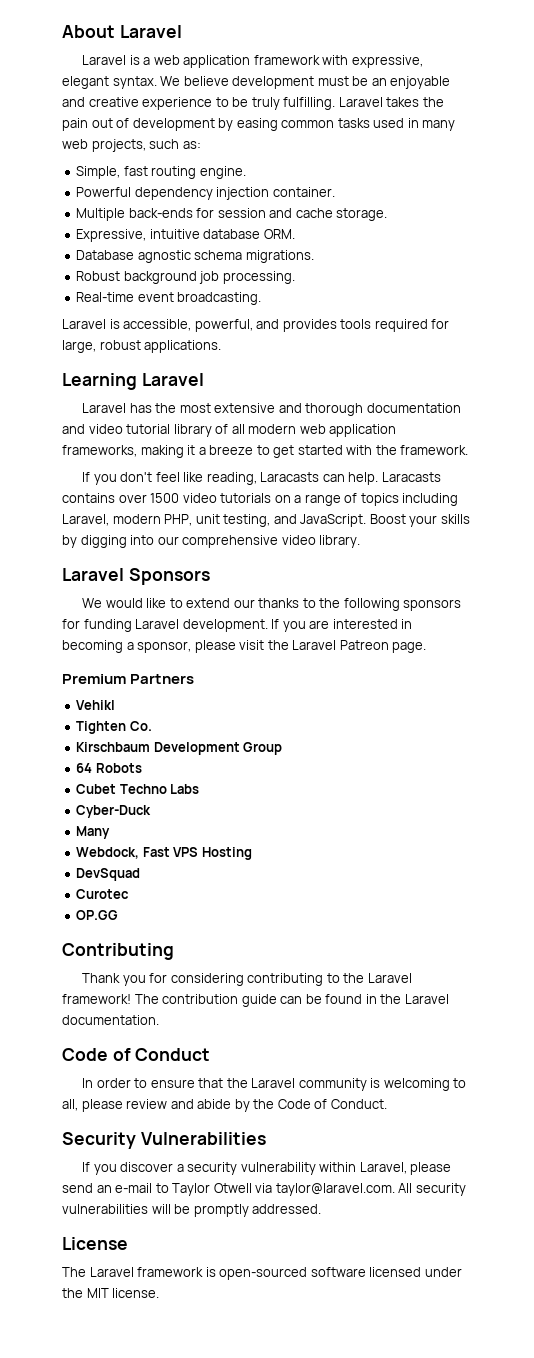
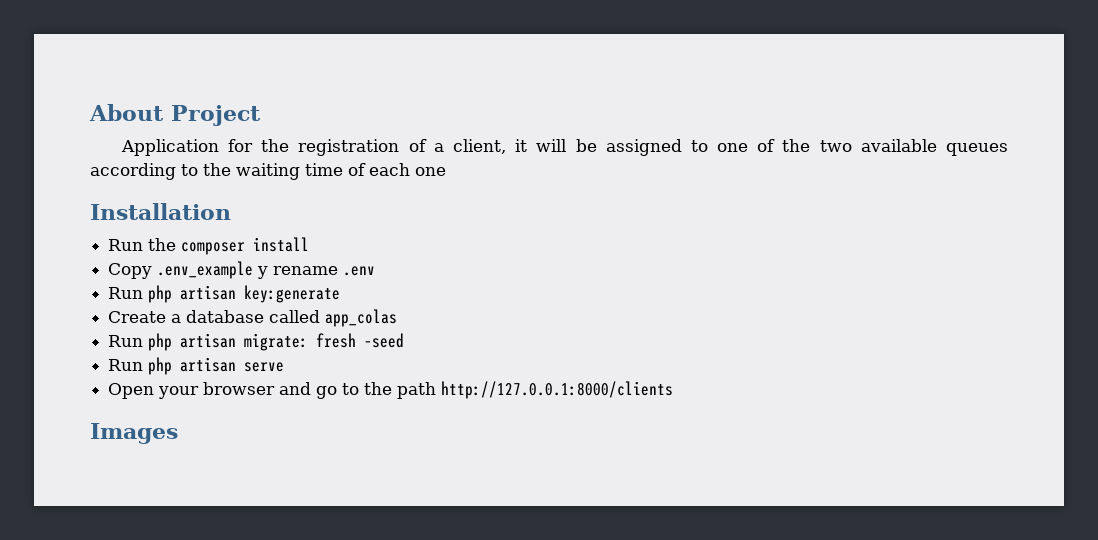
[119,25,182,38] [82,55,423,68] [62,76,451,89] [62,97,444,110] [62,118,456,131] [62,139,201,152] [76,166,246,179] [76,187,335,200] [76,208,388,221] [76,229,295,242] [76,250,314,263] [76,271,295,284] [76,292,262,305] [62,319,450,332] [62,340,222,353] [62,373,204,390] [82,403,461,416] [62,424,397,437] [62,445,469,458] [82,472,441,485] [62,493,459,506] [62,514,470,527] [62,535,361,548] [62,568,210,585] [82,598,462,611] [62,619,413,632] [62,640,427,653] [62,674,195,684] [76,700,116,710] [76,721,152,734] [76,742,283,755] [76,763,142,773] [76,784,200,794] [76,805,152,818] [76,826,111,839] [76,847,252,860] [76,868,141,881] [76,889,130,899] [76,910,119,920] [62,943,174,960] [82,973,412,986] [62,994,449,1007] [62,1015,159,1025] [62,1048,211,1061] [82,1078,467,1091] [62,1099,387,1112] [62,1132,266,1149] [82,1162,452,1175] [62,1183,466,1196] [62,1204,322,1217] [62,1237,128,1250] [62,1267,462,1280] [62,1288,160,1298] Laravel // Laravel is a web application framework with expressive, elegant syntax. We believe development must be an enjoyable and creative experience to be truly fulfilling. Laravel takes the pain out of development by easing common tasks used in many web projects, such as: // Simple, fast routing engine. // Powerful dependency injection container. // Multiple back-ends for session and cache storage. // Expressive, intuitive database ORM. // Database agnostic schema migrations. // Robust background job processing. // Real-time event broadcasting. // Laravel is accessible, powerful, and provides tools required for large, robust applications. // Learning Laravel // Laravel has the most extensive and thorough documentation and video tutorial library of all modern web application frameworks, making it a breeze to get started with the framework. // If you don't feel like reading, Laracasts can help. Laracasts contains over 1500 video tutorials on a range of topics including Laravel, modern PHP, unit testing, and JavaScript. Boost your skills by digging into our comprehensive video library. // Laravel Sponsors // We would like to extend our thanks to the following sponsors for funding Laravel development. If you are interested in becoming a sponsor, please visit the Laravel Patreon page. // Premium Partners // Vehikl // Tighten Co. // Kirschbaum Development Group // 64 Robots // Cubet Techno Labs // Cyber-Duck // Many // Webdock, Fast VPS Hosting // DevSquad // Curotec // OP.GG // Contributing // Thank you for considering contributing to the Laravel framework! The contribution guide can be found in the Laravel documentation. // Code of Conduct // In order to ensure that the Laravel community is welcoming to all, please review and abide by the Code of Conduct. // Security Vulnerabilities // If you discover a security vulnerability within Laravel, please send an e-mail to Taylor Otwell via taylor@laravel.com. All security vulnerabilities will be promptly addressed. // License // The Laravel framework is open-sourced software licensed under the MIT license. -> [171,105,261,126] [120,139,1009,156] [90,163,446,180] [90,203,231,220] [108,237,310,255] [108,261,376,279] [108,285,341,303] [108,309,398,327] [108,333,405,351] [108,357,285,375] [108,381,674,399] [90,423,178,444] Project // Application for the registration of a client, it will be assigned to one of the two available queues according to the waiting time of each one // Installation // Run the composer install // Copy .env_example y rename .env // Run php artisan key:generate // Create a database called app_colas // Run php artisan migrate: fresh –seed // Run php artisan serve // Open your browser and go to the path http://127.0.0.1:8000/clients // Images

